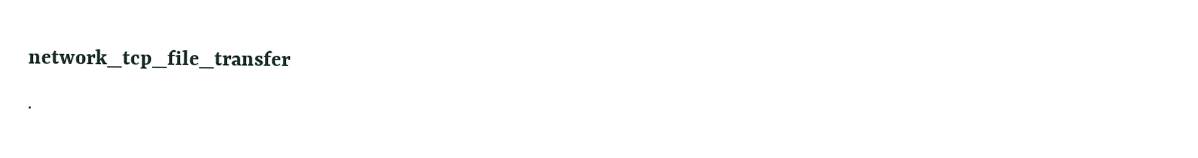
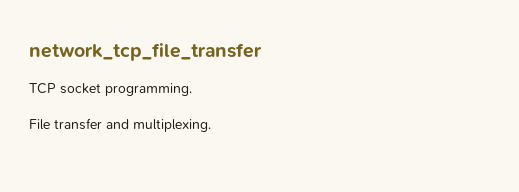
[27,105,32,109] . -> [29,83,192,96] [29,118,211,132] TCP socket programming. // File transfer and multiplexing.

